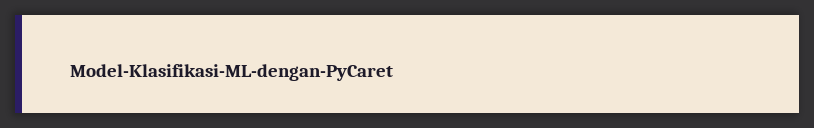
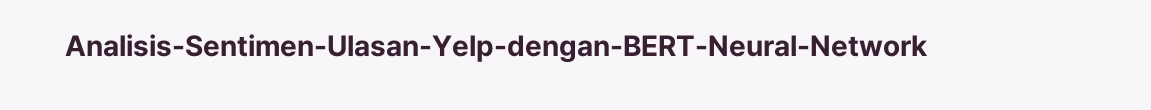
[70,64,393,81] Model-Klasifikasi-ML-dengan-PyCaret -> [65,34,928,63] Analisis-Sentimen-Ulasan-Yelp-dengan-BERT-Neural-Network

